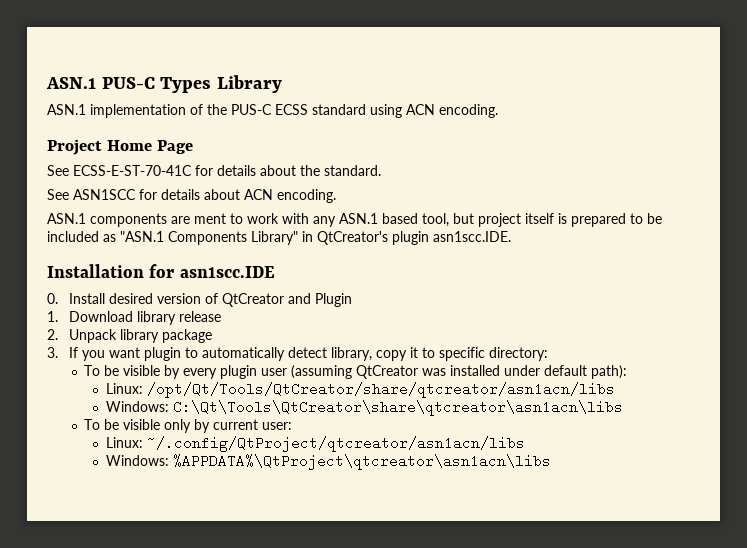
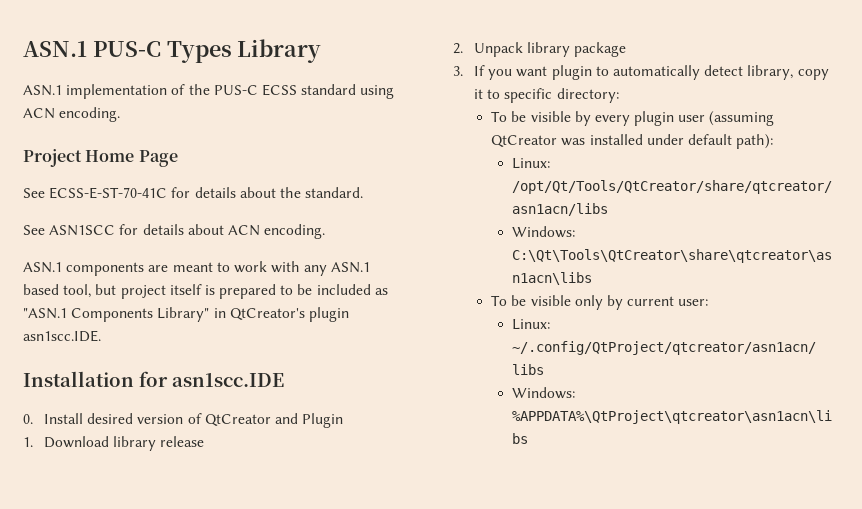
[194,213,226,224] ment -> [172,262,213,272] meant

